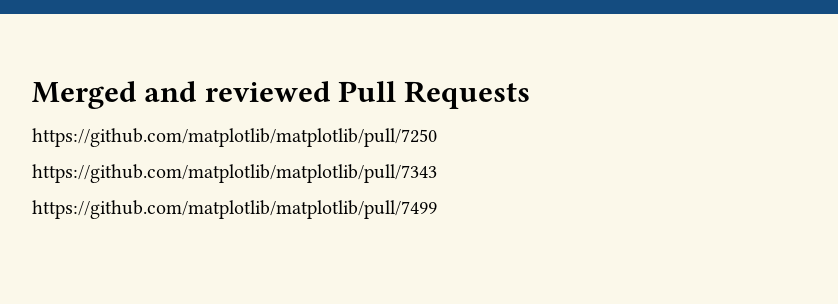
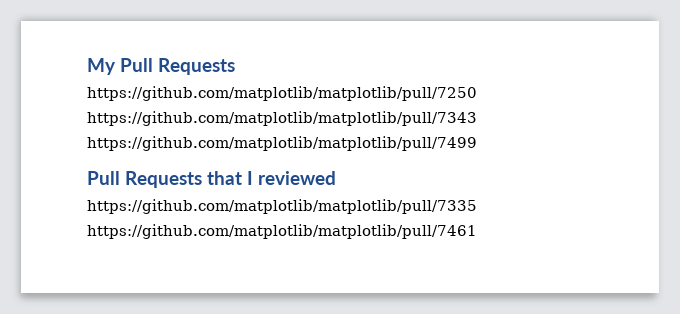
[32,81,331,109] Merged and reviewed -> [87,58,116,75] My
(437, 209) none -> [87,171,336,188] [87,199,477,214] [87,224,477,239] // Pull Requests that I reviewed // https://github.com/matplotlib/matplotlib/pull/7335 // https://github.com/matplotlib/matplotlib/pull/7461

